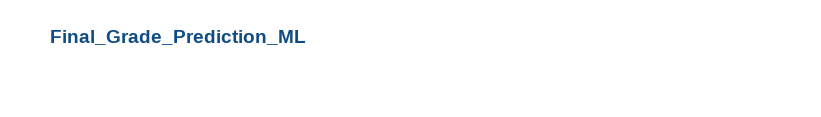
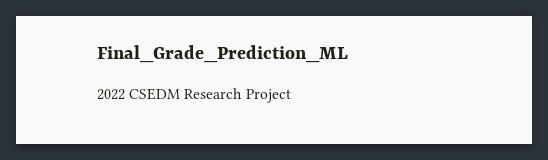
(306, 37) none -> [97,88,291,103] // 2022 CSEDM Research Project

